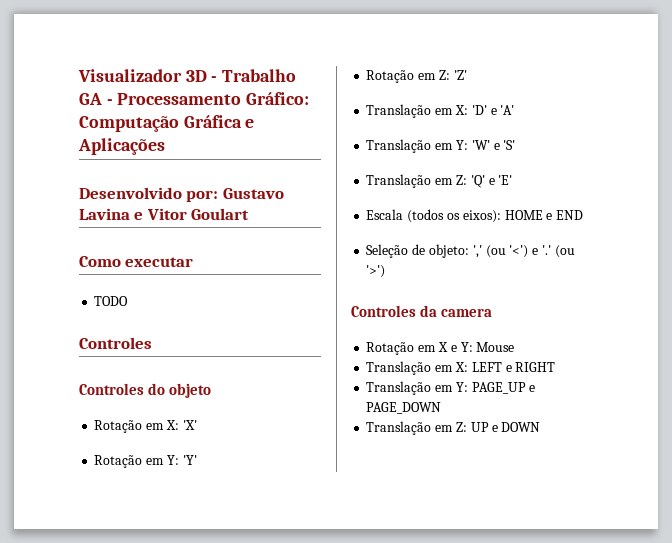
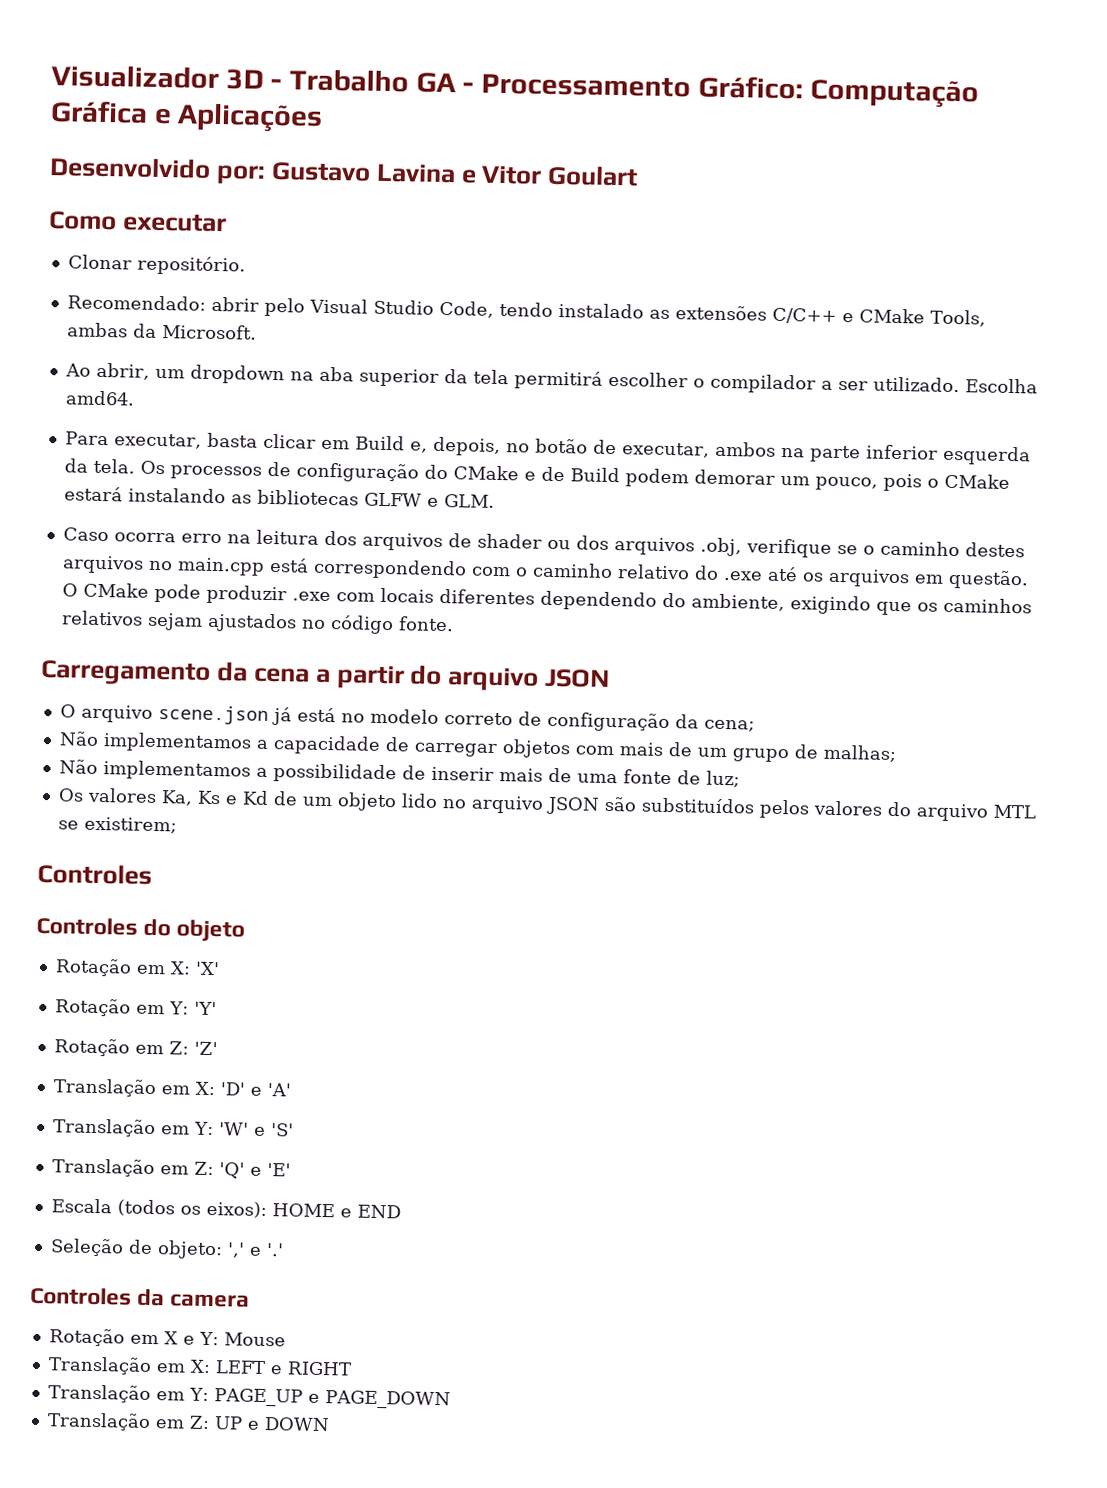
[94,296,129,306] TODO -> [67,254,246,276] [66,294,986,327] [66,322,257,340] [64,362,1038,394] [64,390,135,406] [64,431,1031,466] [63,458,1010,492] [63,486,495,508] [62,527,1025,558] [61,555,1029,590] [61,582,1032,616] [61,610,454,635] [40,659,611,692] [59,704,755,733] [58,731,897,763] [58,759,740,788] [57,787,1036,822] [57,816,177,834] Clonar repositório. // Recomendado: abrir pelo Visual Studio Code, tendo instalado as extensões C/C++ e CMake Tools, ambas da Microsoft. // Ao abrir, um dropdown na aba superior da tela permitirá escolher o compilador a ser utilizado. Escolha amd64. // Para executar, basta clicar em Build e, depois, no botão de executar, ambos na parte inferior esquerda da tela. Os processos de configuração do CMake e de Build podem demorar um pouco, pois o CMake estará instalando as bibliotecas GLFW e GLM. // Caso ocorra erro na leitura dos arquivos de shader ou dos arquivos .obj, verifique se o caminho destes arquivos no main.cpp está correspondendo com o caminho relativo do .exe até os arquivos em questão. O CMake pode produzir .exe com locais diferentes dependendo do ambiente, exigindo que os caminhos relativos sejam ajustados no código fonte. // Carregamento da cena a partir do arquivo JSON // O arquivo scene.json já está no modelo correto de configuração da cena; // Não implementamos a capacidade de carregar objetos com mais de um grupo de malhas; // Não implementamos a possibilidade de inserir mais de uma fonte de luz; // Os valores Ka, Ks e Kd de um objeto lido no arquivo JSON são substituídos pelos valores do arquivo MTL se existirem;
[485,245,529,258] (ou '<') -> (245, 1250) none
[554,245,575,258] [366,265,386,278] (ou '>') -> (284, 1250) none

